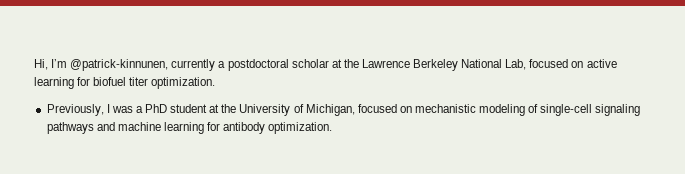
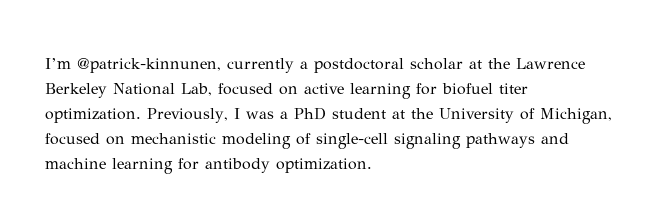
[34,59,48,70] Hi, -> (45, 63) none
(216, 83) // -> (141, 115) none

